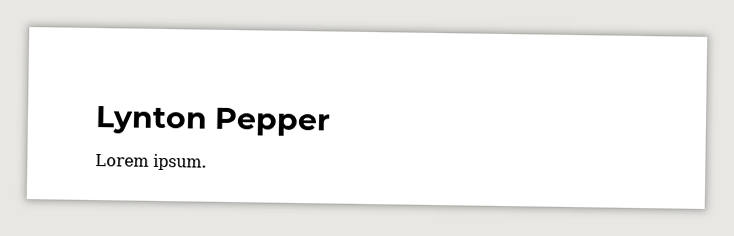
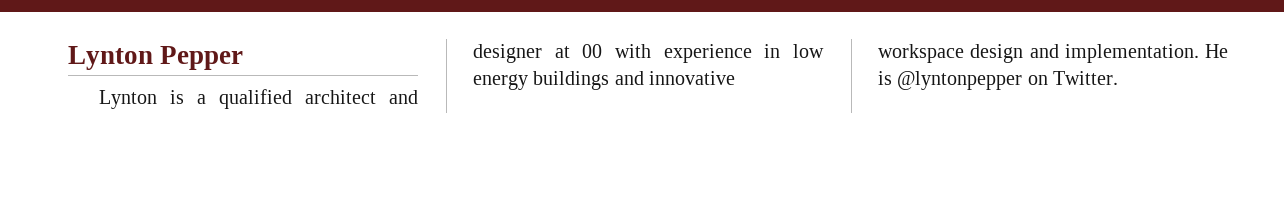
[95,153,207,171] Lorem ipsum. -> [99,89,418,109] [473,44,824,63] [473,71,736,90] [878,44,1228,63] [878,71,1119,90] Lynton is a qualified architect and designer at 00 with experience in low energy buildings and innovative workspace design and implementation. He is @lyntonpepper on Twitter.

